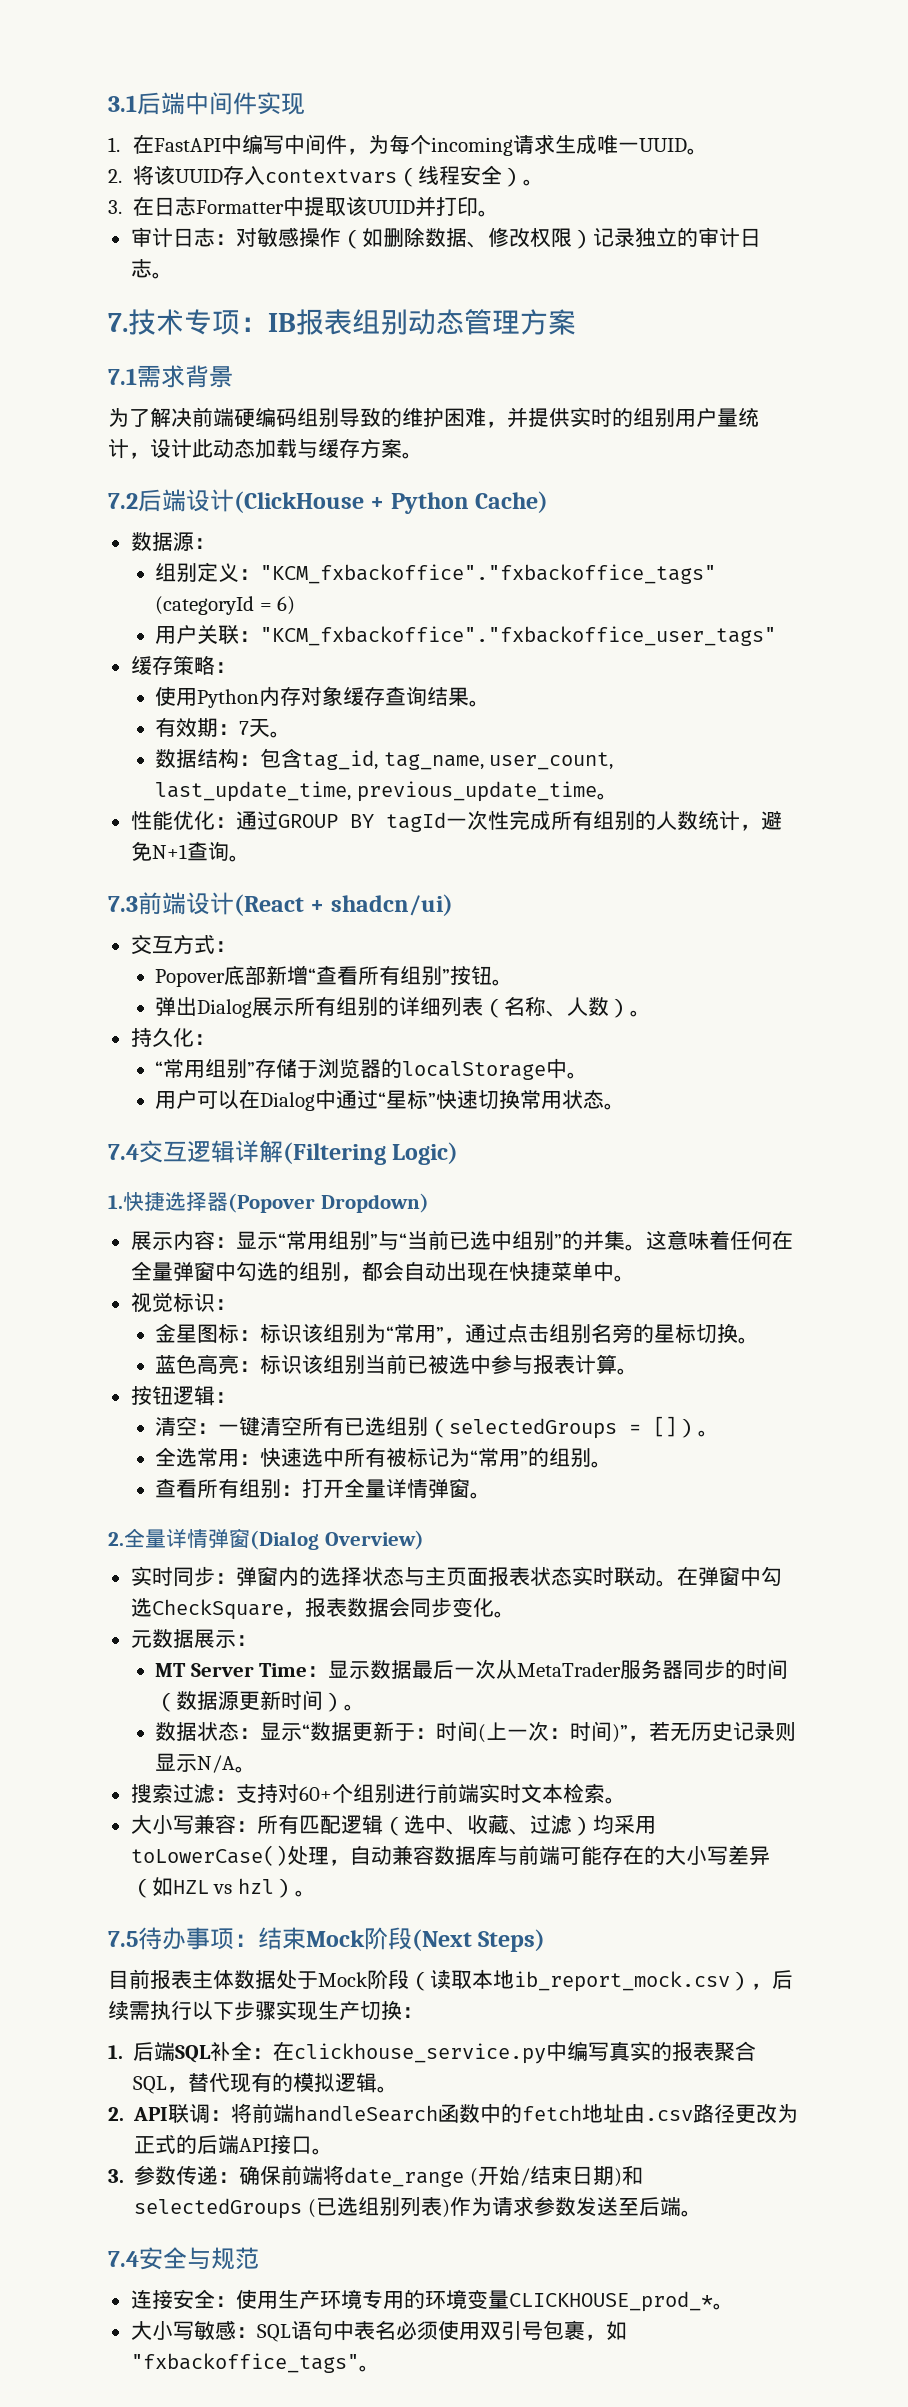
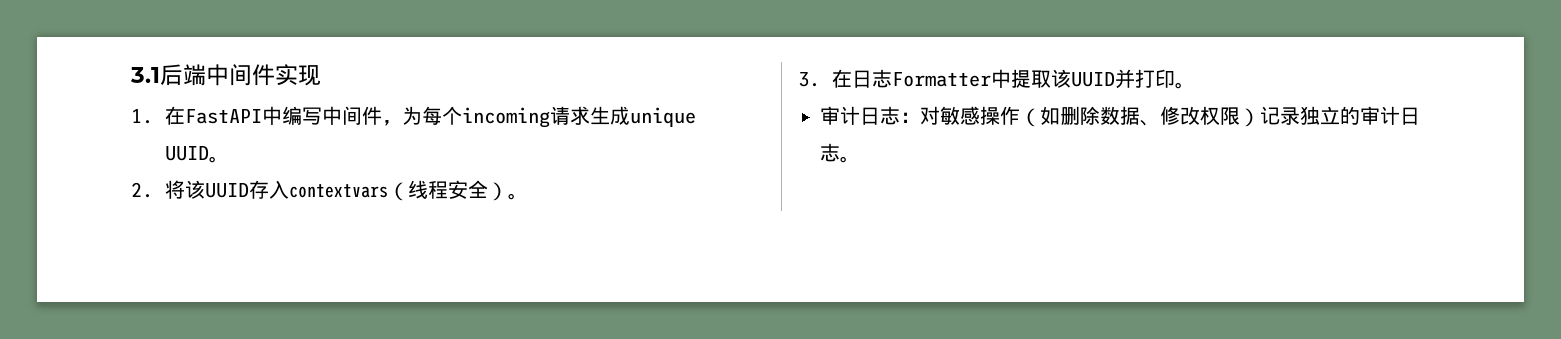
[596,134,639,154] 唯一 -> [630,107,697,127] unique
[108,309,576,335] [108,365,233,388] [108,407,759,428] [108,438,423,459] [108,489,549,514] [130,532,215,551] [155,562,717,584] [155,596,296,615] [155,624,777,646] [130,655,236,675] [155,686,491,708] [155,717,292,738] [155,748,614,770] [155,781,618,802] [130,810,782,832] [130,841,250,862] [108,892,453,916] [130,934,236,955] [155,965,514,987] [155,996,652,1018] [130,1027,215,1047] [155,1058,589,1080] [155,1089,626,1111] [108,1140,459,1165] [108,1192,429,1213] [130,1230,793,1251] [130,1261,635,1282] [130,1292,236,1313] [155,1323,760,1344] [155,1354,639,1375] [130,1386,236,1406] [155,1416,720,1439] [155,1447,613,1468] [155,1478,492,1499] [108,1528,424,1550] [130,1566,782,1587] [130,1597,515,1620] [130,1629,257,1648] [155,1659,789,1680] [155,1690,366,1712] [155,1721,797,1743] [155,1753,257,1773] [130,1783,626,1804] [130,1814,656,1836] [130,1845,770,1866] [130,1877,316,1898] [108,1927,546,1952] [108,1969,793,1992] [108,2000,423,2021] [108,2041,757,2064] [133,2072,399,2094] [108,2103,799,2124] [134,2135,334,2155] [108,2165,643,2187] [134,2196,702,2219] [108,2247,259,2270] [130,2289,734,2312] [130,2320,627,2342] [130,2353,380,2373] // 7.技术专项：IB报表组别动态管理方案 // 7.1需求背景 // 为了解决前端硬编码组别导致的维护困难，并提供实时的组别用户量统计，设计此动态加载与缓存方案。 // 7.2后端设计(ClickHouse + Python Cache) // 数据源： // 组别定义："KCM_fxbackoffice"."fxbackoffice_tags" (categoryId = 6) // 用户关联："KCM_fxbackoffice"."fxbackoffice_user_tags" // 缓存策略： // 使用Python内存对象缓存查询结果。 // 有效期：7天。 // 数据结构：包含tag_id, tag_name, user_count, last_update_time, previous_update_time。 // 性能优化：通过GROUP BY tagId一次性完成所有组别的人数统计，避免N+1查询。 // 7.3前端设计(React + shadcn/ui) // 交互方式： // Popover底部新增“查看所有组别”按钮。 // 弹出Dialog展示所有组别的详细列表（名称、人数）。 // 持久化： // “常用组别”存储于浏览器的localStorage中。 // 用户可以在Dialog中通过“星标”快速切换常用状态。 // 7.4交互逻辑详解(Filtering Logic) // 1.快捷选择器(Popover Dropdown) // 展示内容：显示“常用组别”与“当前已选中组别”的并集。这意味着任何在全量弹窗中勾选的组别，都会自动出现在快捷菜单中。 // 视觉标识： // 金星图标：标识该组别为“常用”，通过点击组别名旁的星标切换。 // 蓝色高亮：标识该组别当前已被选中参与报表计算。 // 按钮逻辑： // 清空：一键清空所有已选组别（selectedGroups = []）。 // 全选常用：快速选中所有被标记为“常用”的组别。 // 查看所有组别：打开全量详情弹窗。 // 2.全量详情弹窗(Dialog Overview) // 实时同步：弹窗内的选择状态与主页面报表状态实时联动。在弹窗中勾选CheckSquare，报表数据会同步变化。 // 元数据展示： // MT Server Time：显示数据最后一次从MetaTrader服务器同步的时间（数据源更新时间）。 // 数据状态：显示“数据更新于：时间(上一次：时间)”，若无历史记录则显示N/A。 // 搜索过滤：支持对60+个组别进行前端实时文本检索。 // 大小写兼容：所有匹配逻辑（选中、收藏、过滤）均采用toLowerCase()处理，自动兼容数据库与前端可能存在的大小写差异（如HZL vs hzl）。 // 7.5待办事项：结束Mock阶段(Next Steps) // 目前报表主体数据处于Mock阶段（读取本地ib_report_mock.csv），后续需执行以下步骤实现生产切换： // 1.后端SQL补全：在clickhouse_service.py中编写真实的报表聚合SQL，替代现有的模拟逻辑。 // 2. API联调：将前端handleSearch函数中的fetch地址由.csv路径更改为正式的后端API接口。 // 3.参数传递：确保前端将date_range (开始/结束日期)和selectedGroups (已选组别列表)作为请求参数发送至后端。 // 7.4安全与规范 // 连接安全：使用生产环境专用的环境变量CLICKHOUSE_prod_*。 // 大小写敏感：SQL语句中表名必须使用双引号包裹，如"fxbackoffice_tags"。 -> (860, 159) none

